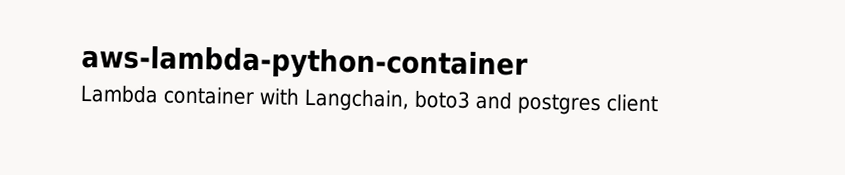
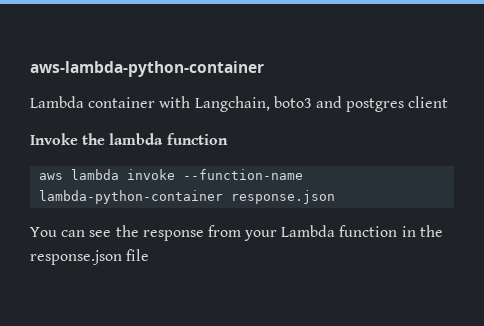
(658, 103) none -> [30,133,228,145] [39,169,304,180] [39,190,336,204] [30,225,443,241] [30,249,150,265] // Invoke the lambda function // aws lambda invoke --function-name lambda-python-container response.json // You can see the response from your Lambda function in the response.json file

